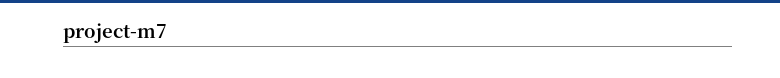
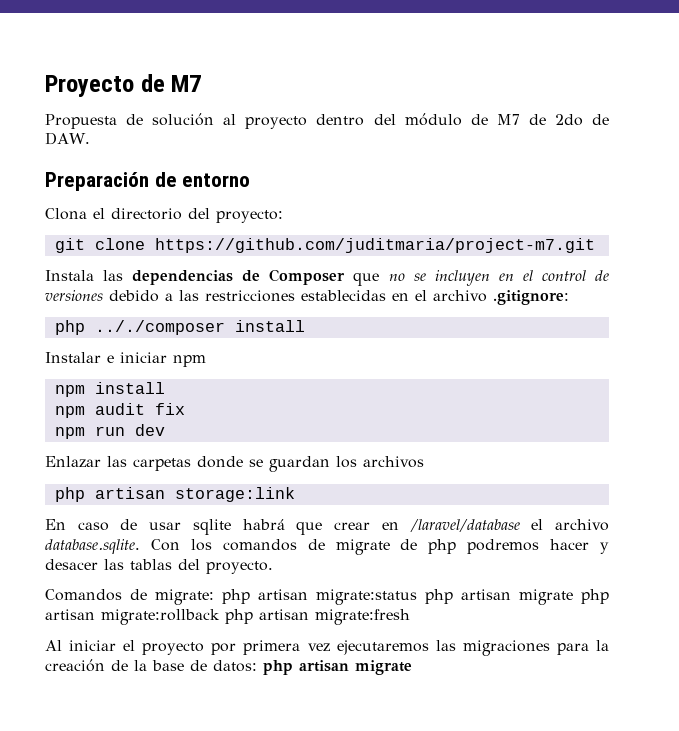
[63,23,167,43] project-m7 -> [45,74,202,97] [45,113,609,129] [45,132,90,145] [45,172,251,191] [45,208,283,223] [54,238,595,253] [45,269,609,286] [45,290,569,305] [54,320,305,335] [45,352,206,367] [54,382,165,397] [54,403,185,418] [54,424,165,439] [45,456,424,472] [54,487,295,502] [45,519,610,535] [45,539,609,555] [45,559,273,574] [45,589,609,605] [45,609,410,625] [45,640,609,656] [45,659,412,675] Proyecto de M7 // Propuesta de solución al proyecto dentro del módulo de M7 de 2do de DAW. // Preparación de entorno // Clona el directorio del proyecto: // git clone https://github.com/juditmaria/project-m7.git // Instala las dependencias de Composer que no se incluyen en el control de versiones debido a las restricciones establecidas en el archivo .gitignore: // php .././composer install // Instalar e iniciar npm // npm install // npm audit fix // npm run dev // Enlazar las carpetas donde se guardan los archivos // php artisan storage:link // En caso de usar sqlite habrá que crear en /laravel/database el archivo database.sqlite. Con los comandos de migrate de php podremos hacer y desacer las tablas del proyecto. // Comandos de migrate: php artisan migrate:status php artisan migrate php artisan migrate:rollback php artisan migrate:fresh // Al iniciar el proyecto por primera vez ejecutaremos las migraciones para la creación de la base de datos: php artisan migrate

